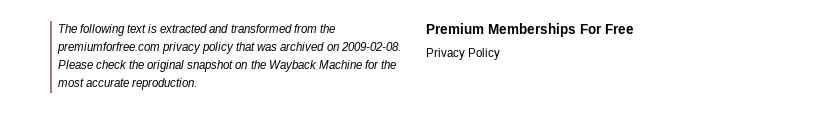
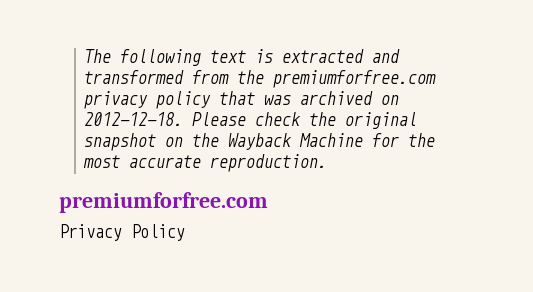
[340,42,401,51] 2009-02-08. -> [84,112,184,126] 2012-12-18.
[426,23,634,37] Premium Memberships For Free -> [59,192,268,213] premiumforfree.com

